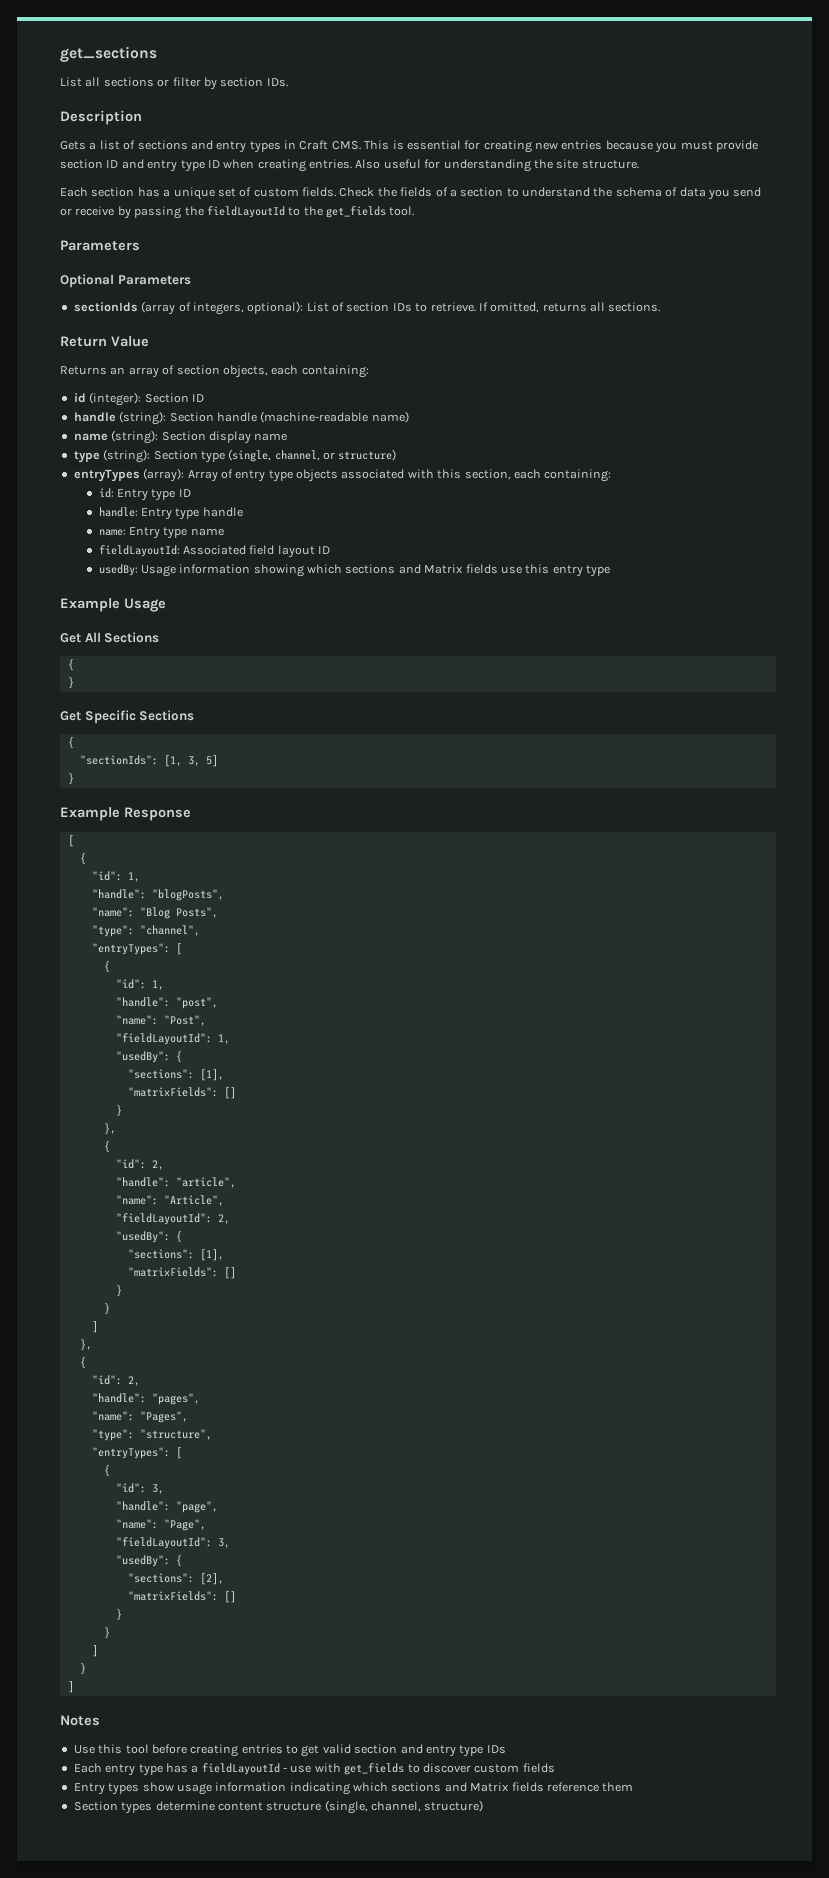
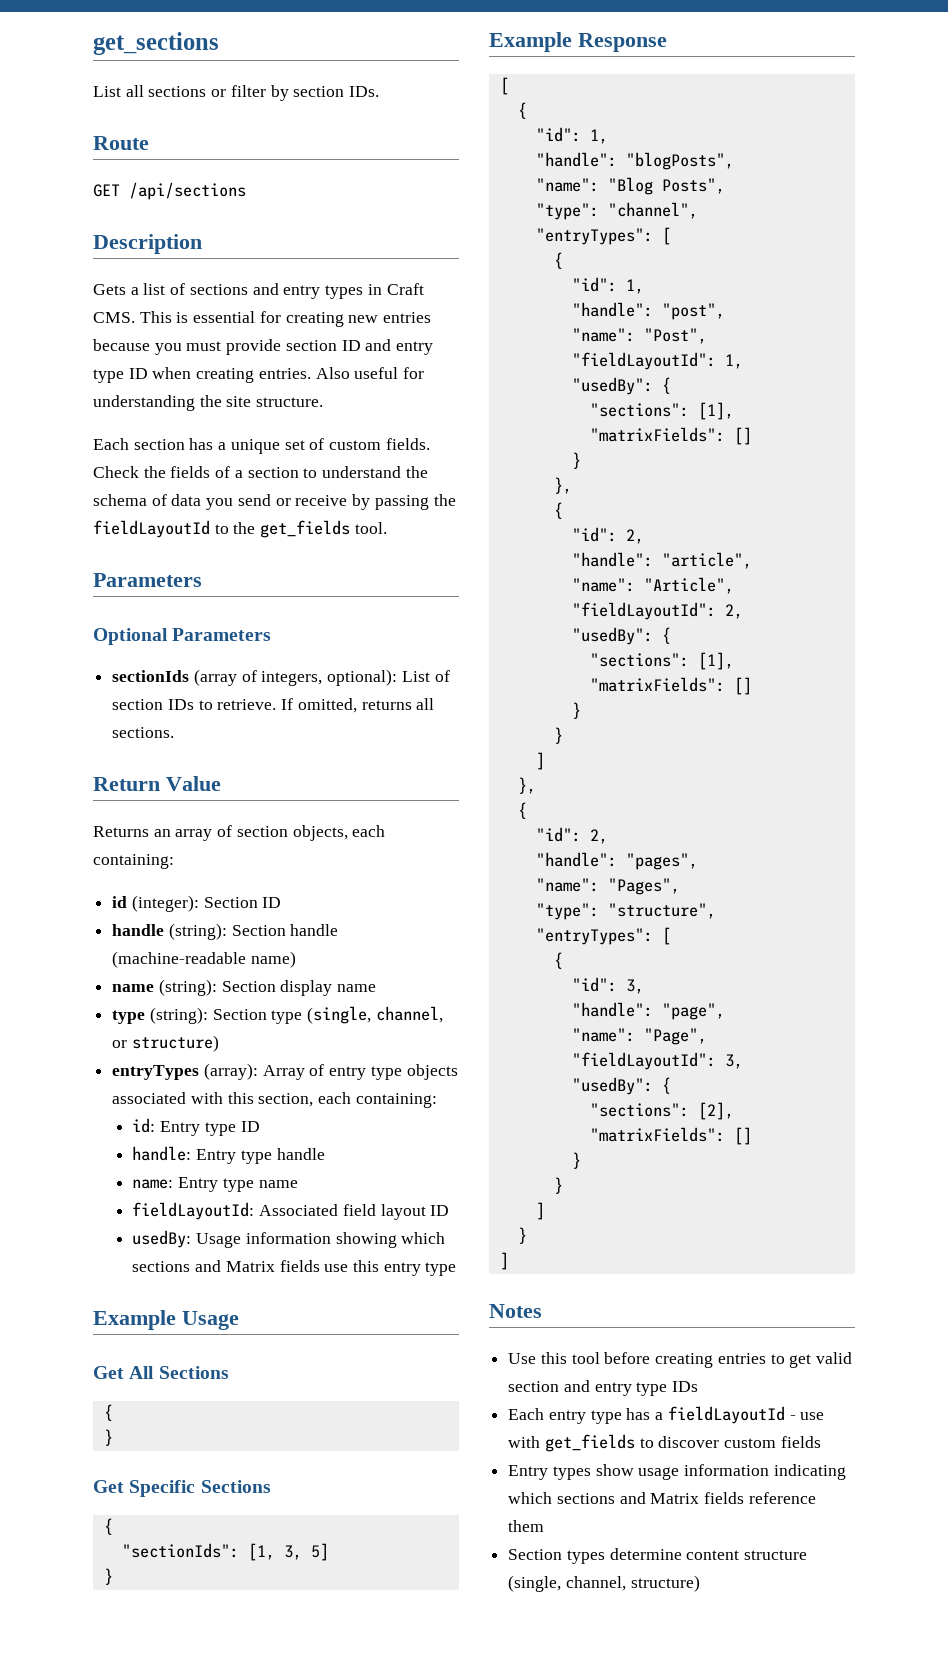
(288, 82) none -> [93,136,149,150] [93,182,246,200] // Route // GET /api/sections

